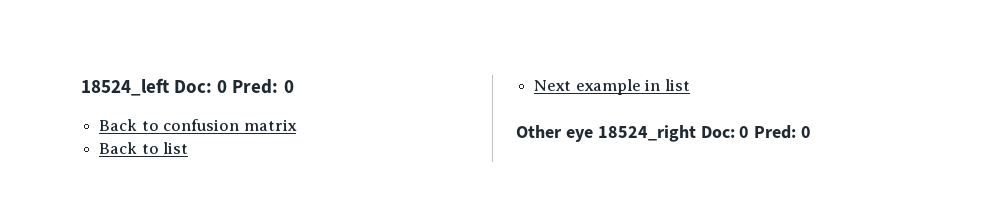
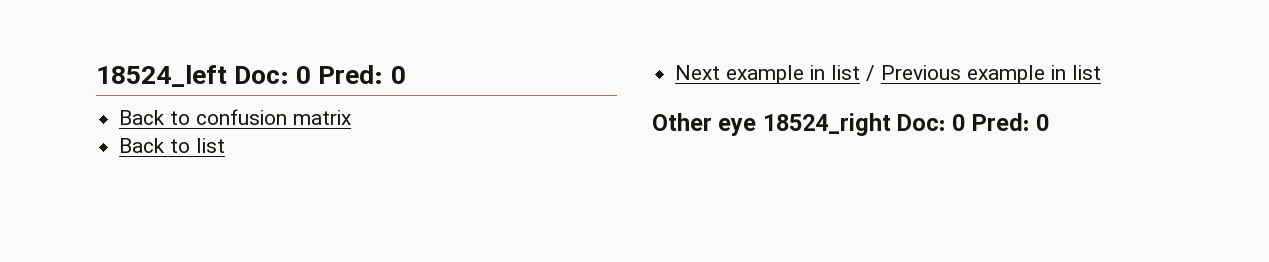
(690, 85) none -> [866,65,1102,84] / Previous example in list

